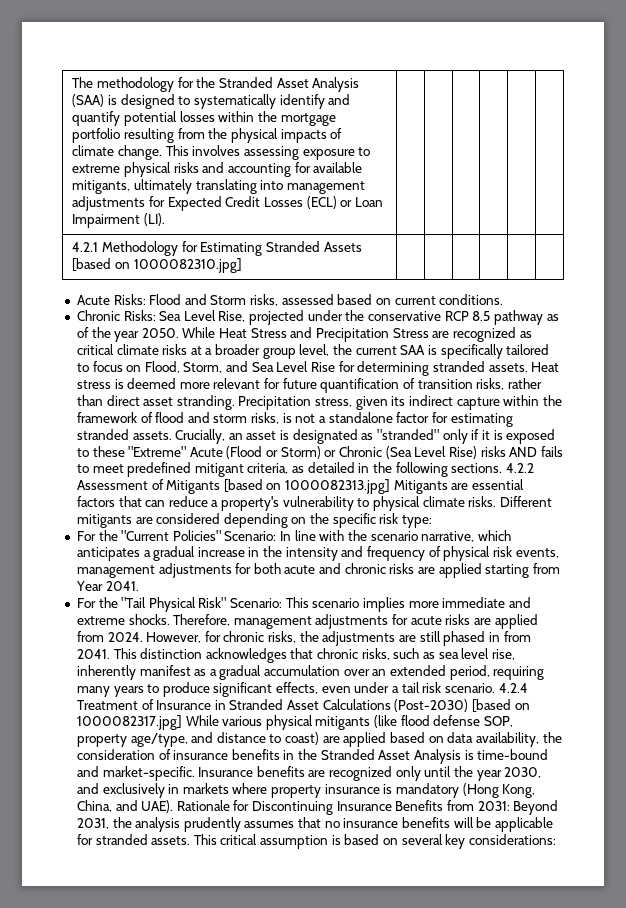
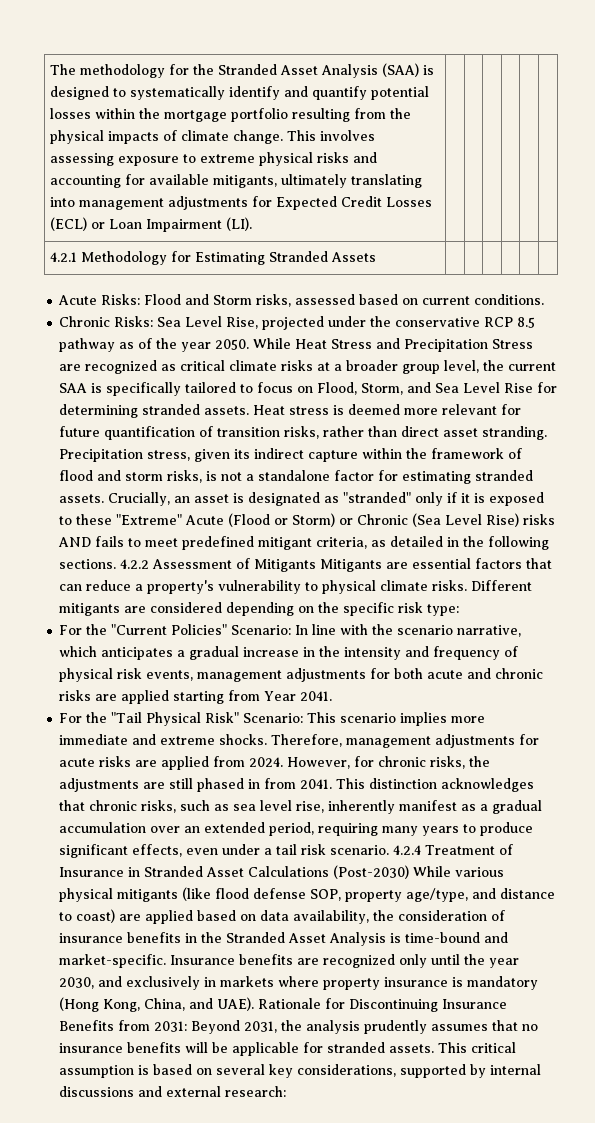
[72,258,242,273] [based on 1000082310.jpg] -> (376, 257) none
[223,479,391,494] [based on 1000082313.jpg] -> (317, 565) none
[472,699,530,712] [76,715,182,730] [based on 1000082317.jpg] -> (410, 872) none
[468,834,556,845] considerations: -> [297,1064,542,1078] [59,1086,287,1097] considerations, supported by internal discussions and external research:

